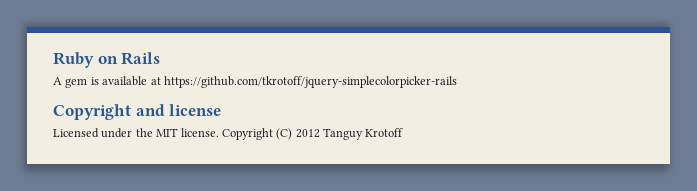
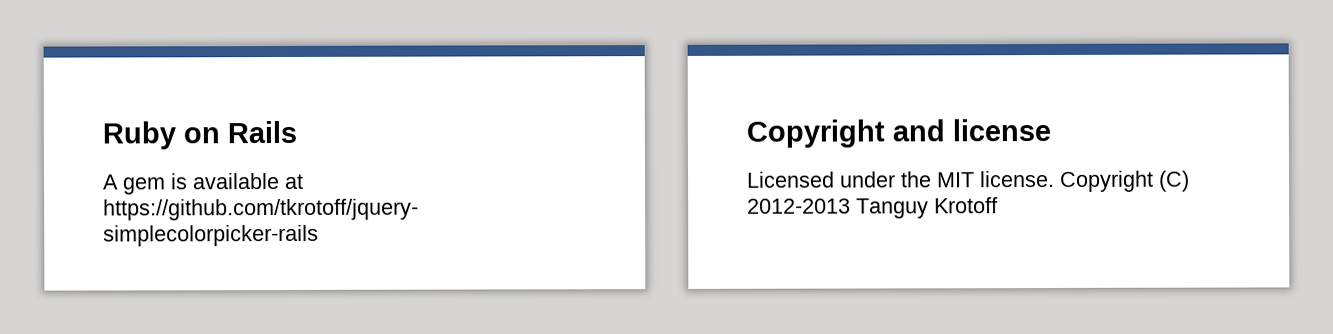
[295,129,320,138] 2012 -> [747,198,851,214] 2012-2013

